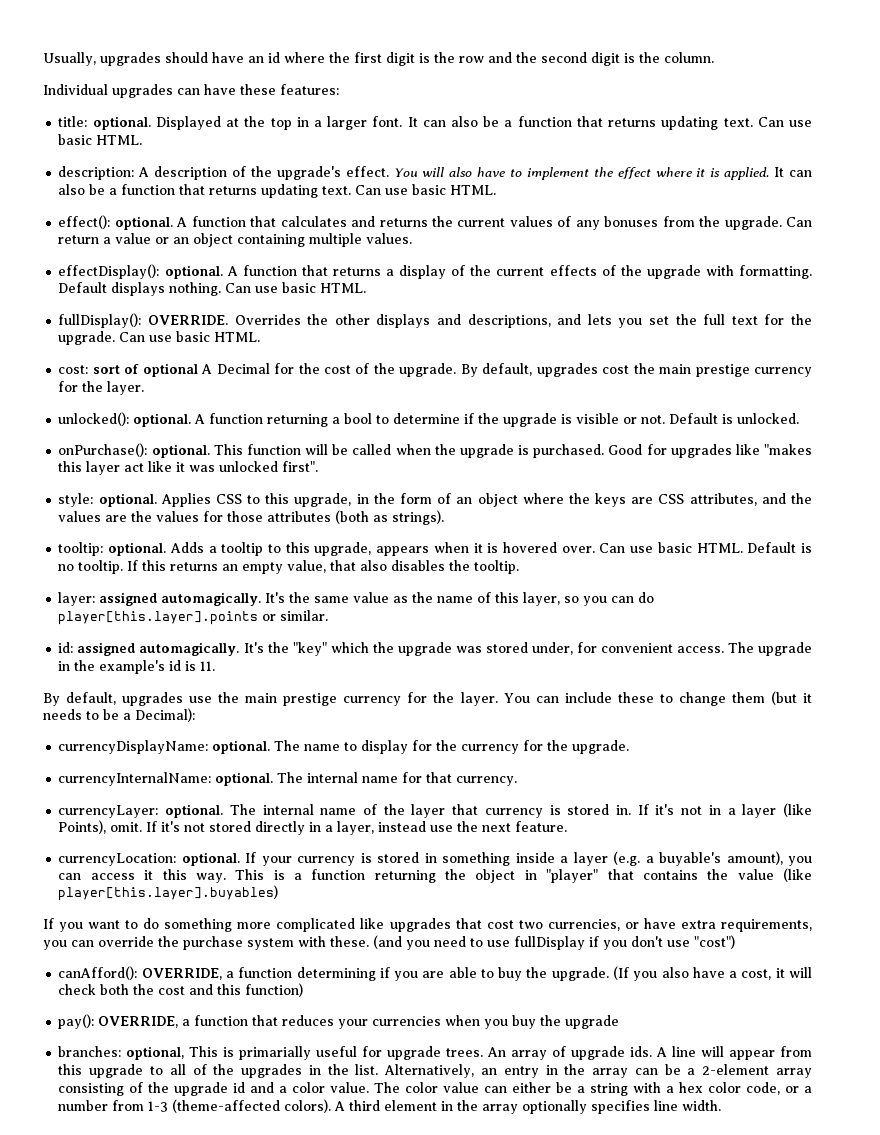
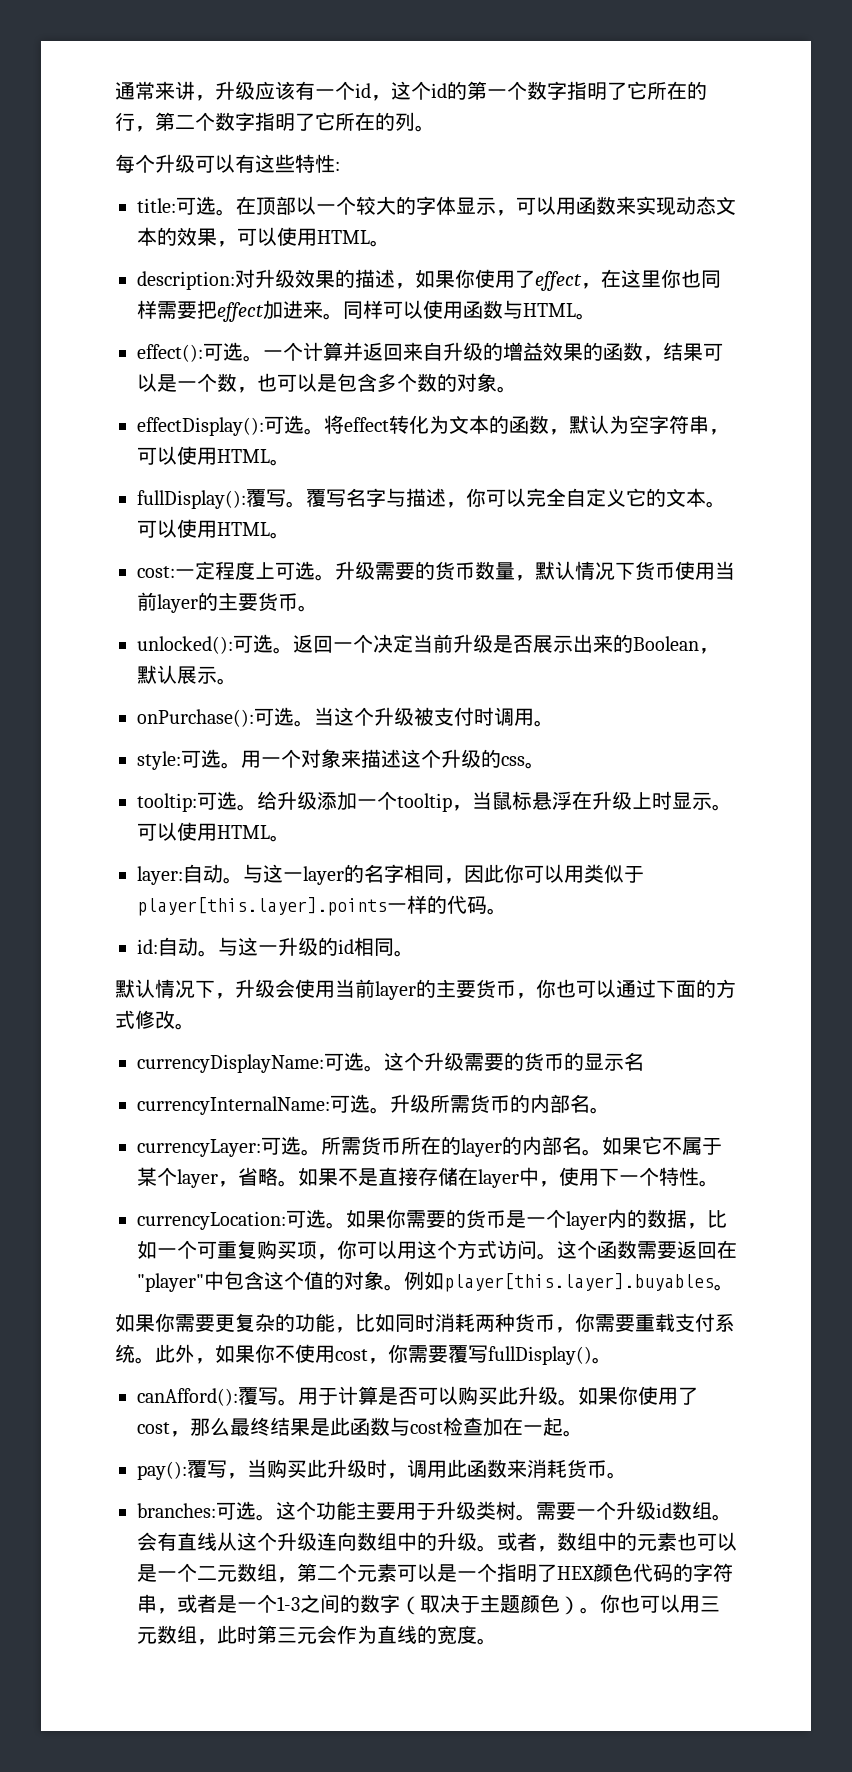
[43,52,714,66] [43,84,339,98] [58,116,812,130] [58,134,143,145] [58,166,812,180] [58,184,497,198] [58,215,813,230] [58,233,413,247] [58,264,813,279] [58,282,367,296] [58,313,813,328] [58,331,261,345] [58,363,813,377] [58,381,145,395] [58,412,800,427] [58,443,813,458] [58,461,319,475] [58,493,812,507] [58,510,445,525] [58,542,813,556] [58,560,520,574] [58,592,655,606] [58,610,329,625] [58,642,813,656] [58,660,216,674] [43,691,813,706] [43,708,195,722] [58,740,630,754] [58,772,518,786] [58,803,813,818] [58,820,568,835] [58,851,813,866] [58,868,813,883] [58,885,279,901] [43,918,812,932] [43,935,735,950] [58,966,812,981] [58,983,304,997] [58,1014,620,1029] [58,1046,812,1060] [58,1064,812,1078] [58,1082,812,1096] [58,1099,722,1114] Usually, upgrades should have an id where the first digit is the row and the second digit is the column. // Individual upgrades can have these features: // title: optional. Displayed at the top in a larger font. It can also be a function that returns updating text. Can use basic HTML. // description: A description of the upgrade's effect. You will also have to implement the effect where it is applied. It can also be a function that returns updating text. Can use basic HTML. // effect(): optional. A function that calculates and returns the current values of any bonuses from the upgrade. Can return a value or an object containing multiple values. // effectDisplay(): optional. A function that returns a display of the current effects of the upgrade with formatting. Default displays nothing. Can use basic HTML. // fullDisplay(): OVERRIDE. Overrides the other displays and descriptions, and lets you set the full text for the upgrade. Can use basic HTML. // cost: sort of optional A Decimal for the cost of the upgrade. By default, upgrades cost the main prestige currency for the layer. // unlocked(): optional. A function returning a bool to determine if the upgrade is visible or not. Default is unlocked. // onPurchase(): optional. This function will be called when the upgrade is purchased. Good for upgrades like "makes this layer act like it was unlocked first". // style: optional. Applies CSS to this upgrade, in the form of an object where the keys are CSS attributes, and the values are the values for those attributes (both as strings). // tooltip: optional. Adds a tooltip to this upgrade, appears when it is hovered over. Can use basic HTML. Default is no tooltip. If this returns an empty value, that also disables the tooltip. // layer: assigned automagically. It's the same value as the name of this layer, so you can do player[this.layer].points or similar. // id: assigned automagically. It's the "key" which the upgrade was stored under, for convenient access. The upgrade in the example's id is 11. // By default, upgrades use the main prestige currency for the layer. You can include these to change them (but it needs to be a Decimal): // currencyDisplayName: optional. The name to display for the currency for the upgrade. // currencyInternalName: optional. The internal name for that currency. // currencyLayer: optional. The internal name of the layer that currency is stored in. If it's not in a layer (like Points), omit. If it's not stored directly in a layer, instead use the next feature. // currencyLocation: optional. If your currency is stored in something inside a layer (e.g. a buyable's amount), you can access it this way. This is a function returning the object in "player" that contains the value (like player[this.layer].buyables) // If you want to do something more complicated like upgrades that cost two currencies, or have extra requirements, you can override the purchase system with these. (and you need to use fullDisplay if you don't use "cost") // canAfford(): OVERRIDE, a function determining if you are able to buy the upgrade. (If you also have a cost, it will check both the cost and this function) // pay(): OVERRIDE, a function that reduces your currencies when you buy the upgrade // branches: optional, This is primarially useful for upgrade trees. An array of upgrade ids. A line will appear from this upgrade to all of the upgrades in the list. Alternatively, an entry in the array can be a 2-element array consisting of the upgrade id and a color value. The color value can either be a string with a hex color code, or a number from 1-3 (theme-affected colors). A third element in the array optionally specifies line width. -> [115,81,707,101] [115,112,435,132] [115,154,340,173] [137,196,736,216] [137,227,390,247] [137,269,721,291] [137,300,596,322] [137,342,723,362] [137,373,517,393] [137,415,729,436] [137,446,290,466] [137,488,726,509] [137,519,290,539] [137,561,735,581] [137,592,318,613] [137,634,719,654] [137,665,237,685] [137,707,554,727] [137,749,545,770] [137,791,732,812] [137,822,290,842] [137,864,644,885] [137,895,507,916] [137,937,414,957] [115,979,736,1000] [115,1010,195,1030] [137,1052,644,1073] [137,1094,610,1115] [137,1136,722,1157] [137,1167,719,1188] [137,1209,727,1230] [137,1240,737,1260] [137,1271,734,1292] [115,1313,735,1333] [115,1344,612,1365] [137,1386,698,1406] [137,1417,583,1437] [137,1459,627,1480] [137,1501,732,1521] [137,1532,737,1552] [137,1563,733,1583] [137,1594,720,1615] [137,1625,497,1645] 通常来讲，升级应该有一个id，这个id的第一个数字指明了它所在的行，第二个数字指明了它所在的列。 // 每个升级可以有这些特性: // title:可选。在顶部以一个较大的字体显示，可以用函数来实现动态文本的效果，可以使用HTML。 // description:对升级效果的描述，如果你使用了effect，在这里你也同样需要把effect加进来。同样可以使用函数与HTML。 // effect():可选。一个计算并返回来自升级的增益效果的函数，结果可以是一个数，也可以是包含多个数的对象。 // effectDisplay():可选。将effect转化为文本的函数，默认为空字符串，可以使用HTML。 // fullDisplay():覆写。覆写名字与描述，你可以完全自定义它的文本。可以使用HTML。 // cost:一定程度上可选。升级需要的货币数量，默认情况下货币使用当前layer的主要货币。 // unlocked():可选。返回一个决定当前升级是否展示出来的Boolean，默认展示。 // onPurchase():可选。当这个升级被支付时调用。 // style:可选。用一个对象来描述这个升级的css。 // tooltip:可选。给升级添加一个tooltip，当鼠标悬浮在升级上时显示。可以使用HTML。 // layer:自动。与这一layer的名字相同，因此你可以用类似于player[this.layer].points一样的代码。 // id:自动。与这一升级的id相同。 // 默认情况下，升级会使用当前layer的主要货币，你也可以通过下面的方式修改。 // currencyDisplayName:可选。这个升级需要的货币的显示名 // currencyInternalName:可选。升级所需货币的内部名。 // currencyLayer:可选。所需货币所在的layer的内部名。如果它不属于某个layer，省略。如果不是直接存储在layer中，使用下一个特性。 // currencyLocation:可选。如果你需要的货币是一个layer内的数据，比如一个可重复购买项，你可以用这个方式访问。这个函数需要返回在"player"中包含这个值的对象。例如player[this.layer].buyables。 // 如果你需要更复杂的功能，比如同时消耗两种货币，你需要重载支付系统。此外，如果你不使用cost，你需要覆写fullDisplay()。 // canAfford():覆写。用于计算是否可以购买此升级。如果你使用了cost，那么最终结果是此函数与cost检查加在一起。 // pay():覆写，当购买此升级时，调用此函数来消耗货币。 // branches:可选。这个功能主要用于升级类树。需要一个升级id数组。会有直线从这个升级连向数组中的升级。或者，数组中的元素也可以是一个二元数组，第二个元素可以是一个指明了HEX颜色代码的字符串，或者是一个1-3之间的数字（取决于主题颜色）。你也可以用三元数组，此时第三元会作为直线的宽度。

